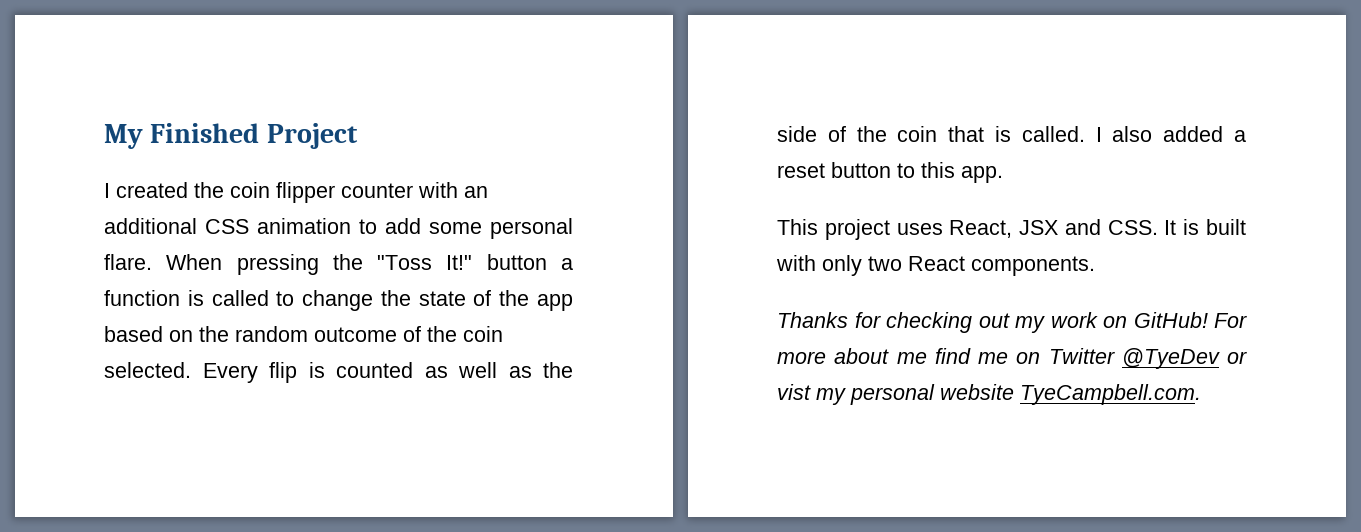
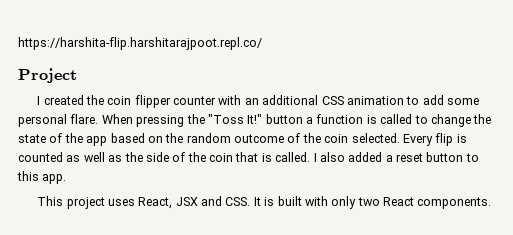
[104,123,260,149] My Finished -> [18,37,262,50] https://harshita-flip.harshitarajpoot.repl.co/ //
[777,312,1247,333] [777,348,1247,369] [777,384,1201,405] // Thanks for checking out my work on GitHub! For more about me find me on Twitter @TyeDev or vist my personal website TyeCampbell.com. -> (492, 203) none

